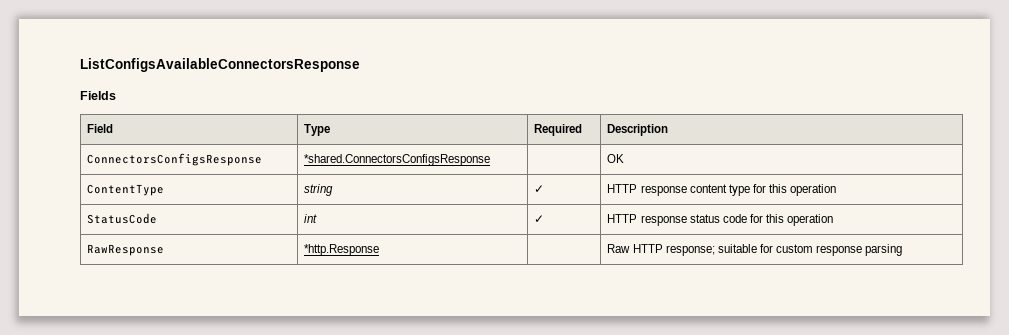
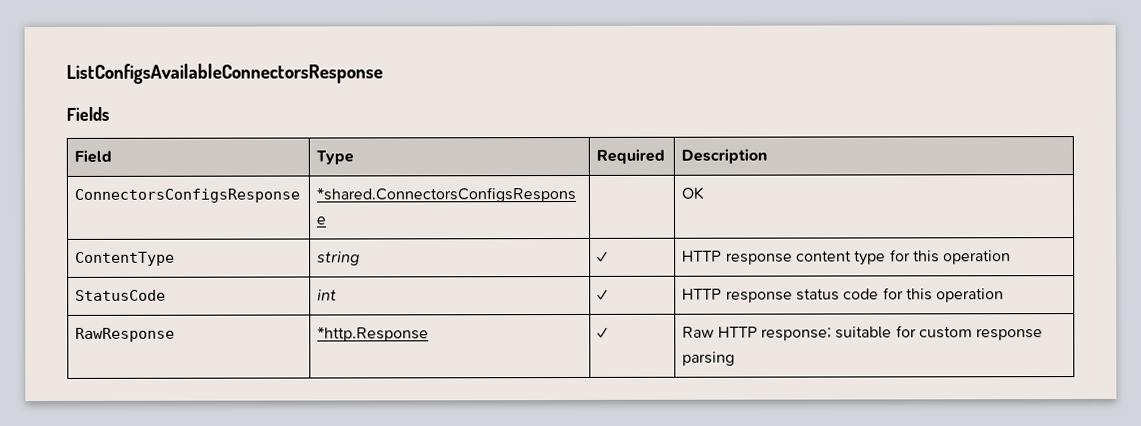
(380, 250) none -> [597,327,609,338] ✓

